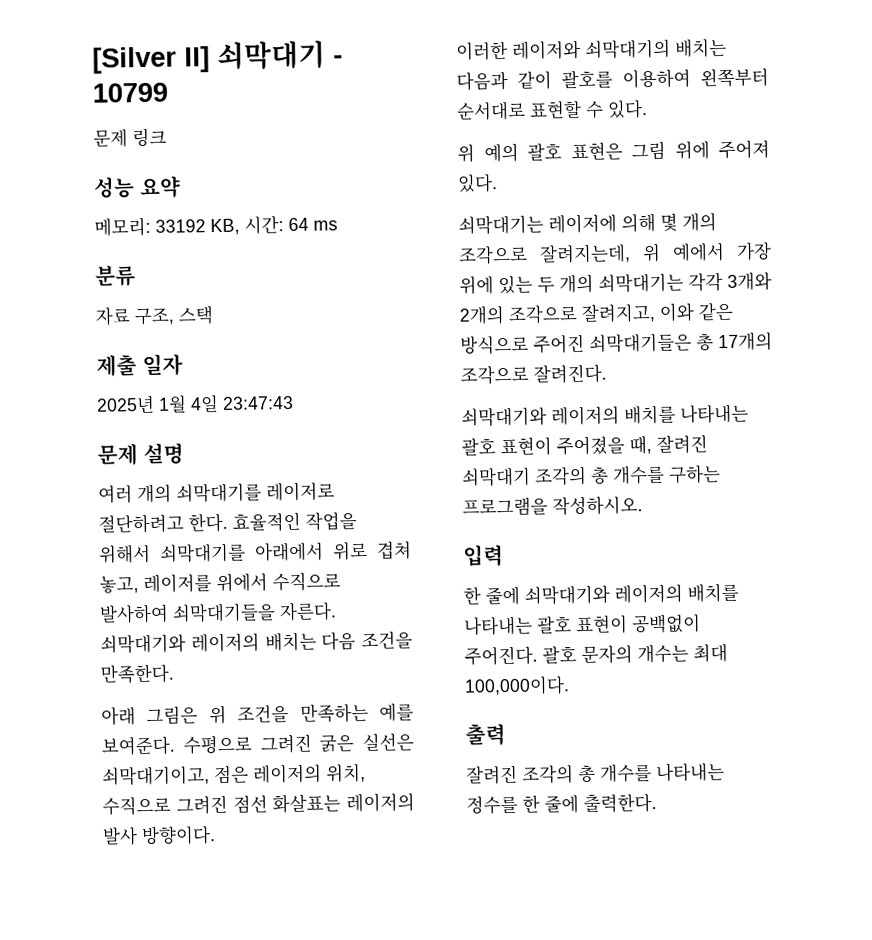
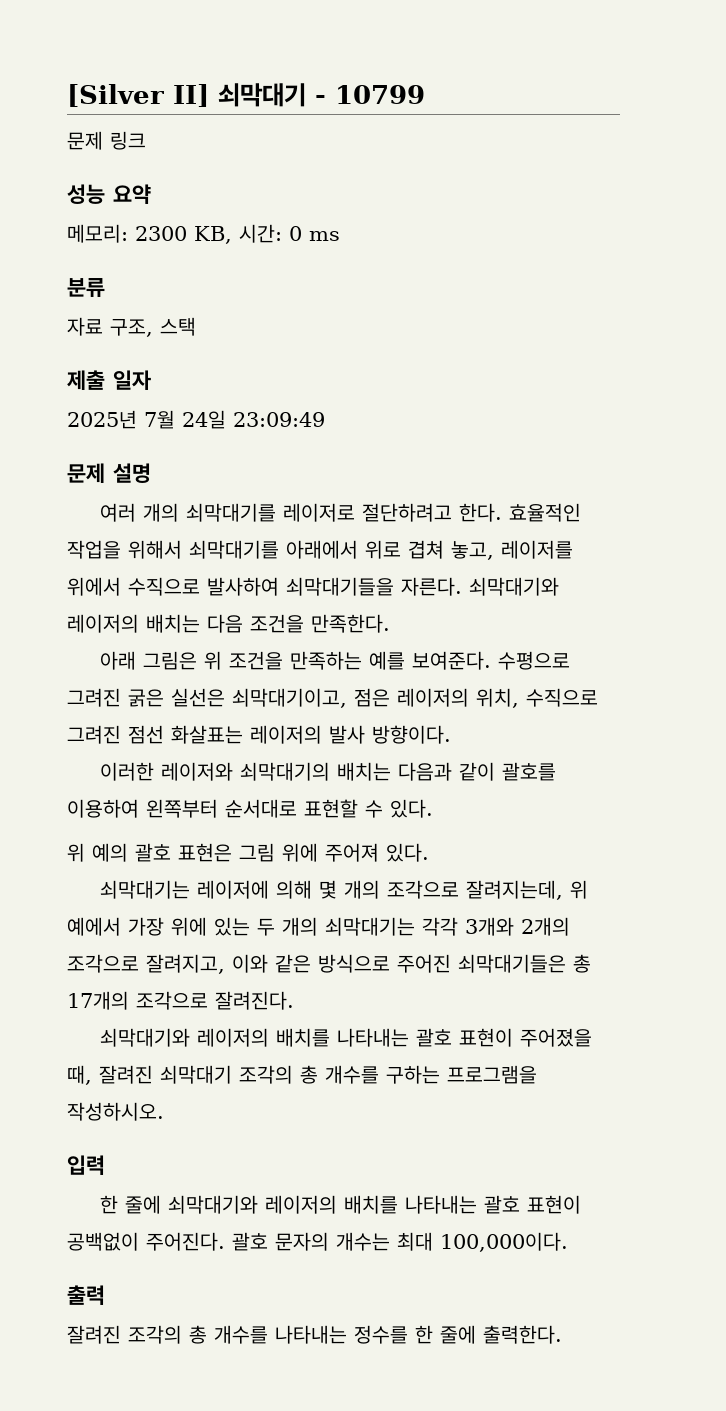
[155,219,206,233] 33192 -> [135,226,187,241] 2300
[288,217,309,232] 64 -> [289,226,302,241] 0
[158,394,294,413] 1월 4일 23:47:43 -> [144,410,325,429] 7월 24일 23:09:49

